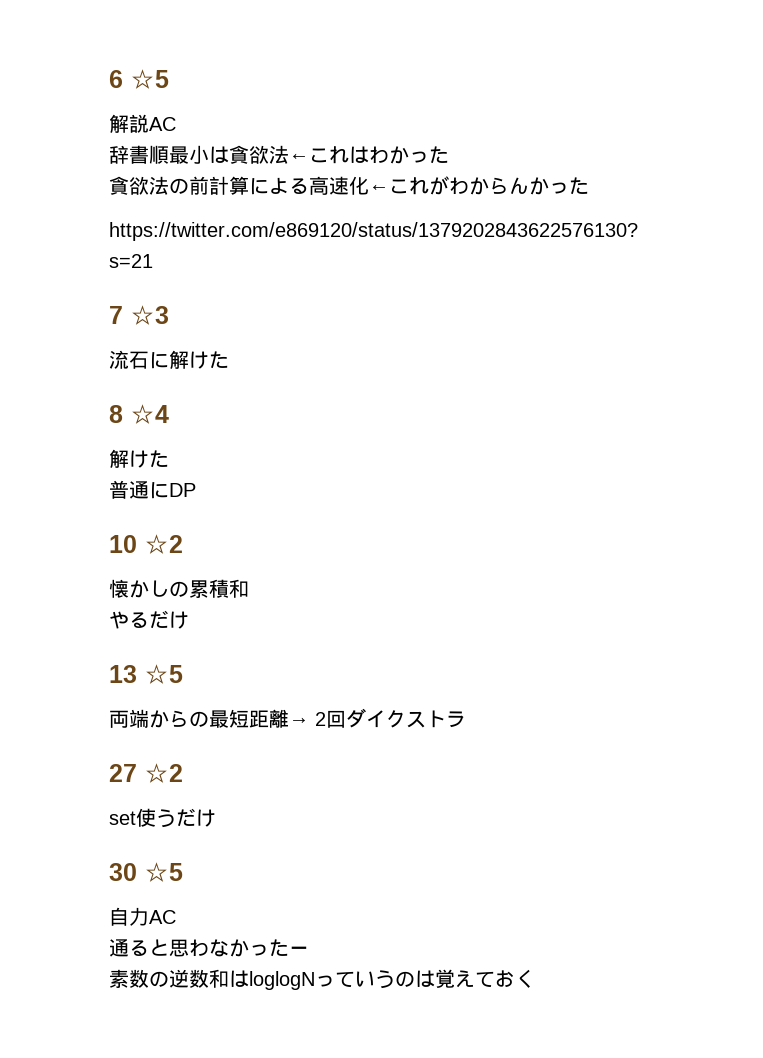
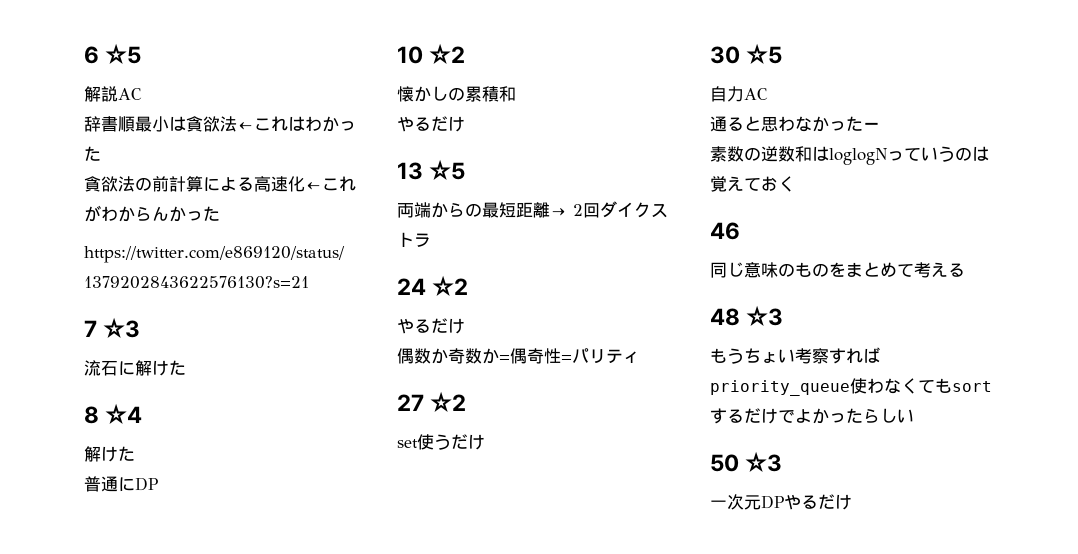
(466, 719) none -> [397,275,469,296] [397,318,465,334] [397,348,640,364] // 24 ☆2 // やるだけ // 偶数か奇数か=偶奇性=パリティ
(535, 978) none -> [710,222,740,240] [710,262,965,278] [710,305,784,326] [710,347,880,364] [710,378,992,396] [710,408,914,424] [710,451,783,472] [710,494,852,510] // 46 // 同じ意味のものをまとめて考える // 48 ☆3 // もうちょい考察すればpriority_queue使わなくてもsortするだけでよかったらしい // 50 ☆3 // 一次元DPやるだけ

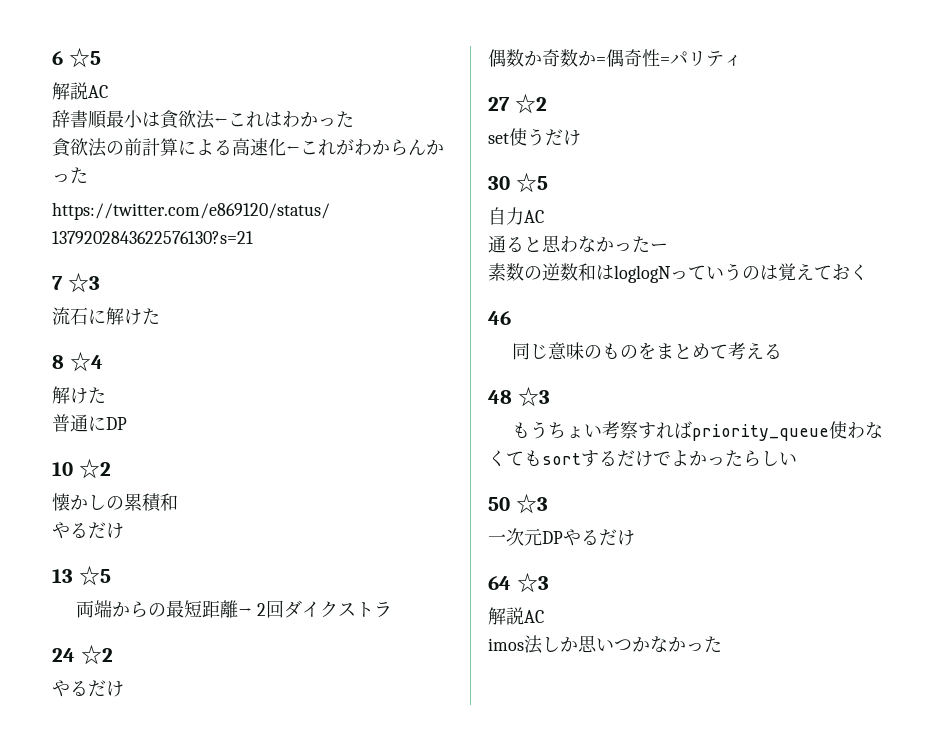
(852, 502) none -> [488,572,549,593] [488,607,544,625] [488,635,722,654] // 64 ☆3 // 解説AC // imos法しか思いつかなかった

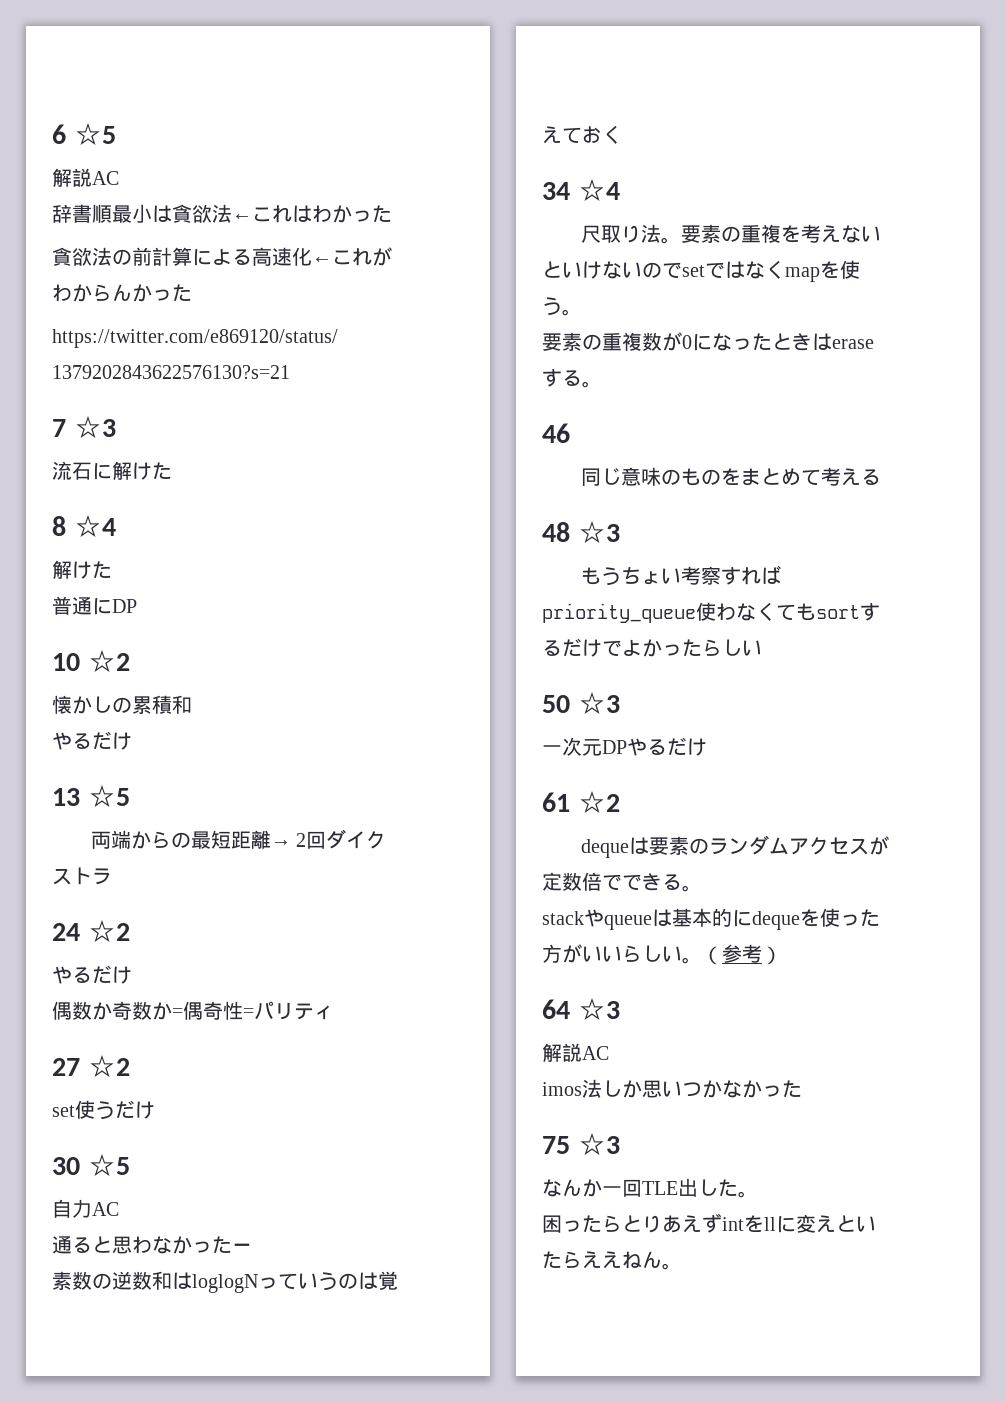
(868, 272) none -> [542,179,620,201] [580,224,881,244] [542,260,860,282] [542,297,582,316] [542,332,874,351] [542,369,602,388] // 34 ☆4 // 尺取り法。要素の重複を考えないといけないのでsetではなくmapを使う。 // 要素の重複数が0になったときはeraseする。
(635, 537) none -> [542,791,620,813] [580,835,889,858] [542,872,702,892] [542,908,880,930] [542,944,782,965] // 61 ☆2 // dequeは要素のランダムアクセスが定数倍でできる。 // stackやqueueは基本的にdequeを使った方がいいらしい。（参考）
(722, 644) none -> [542,1133,620,1155] [542,1178,758,1198] [542,1213,876,1233] [542,1251,682,1270] // 75 ☆3 // なんか一回TLE出した。 // 困ったらとりあえずintをllに変えといたらええねん。

